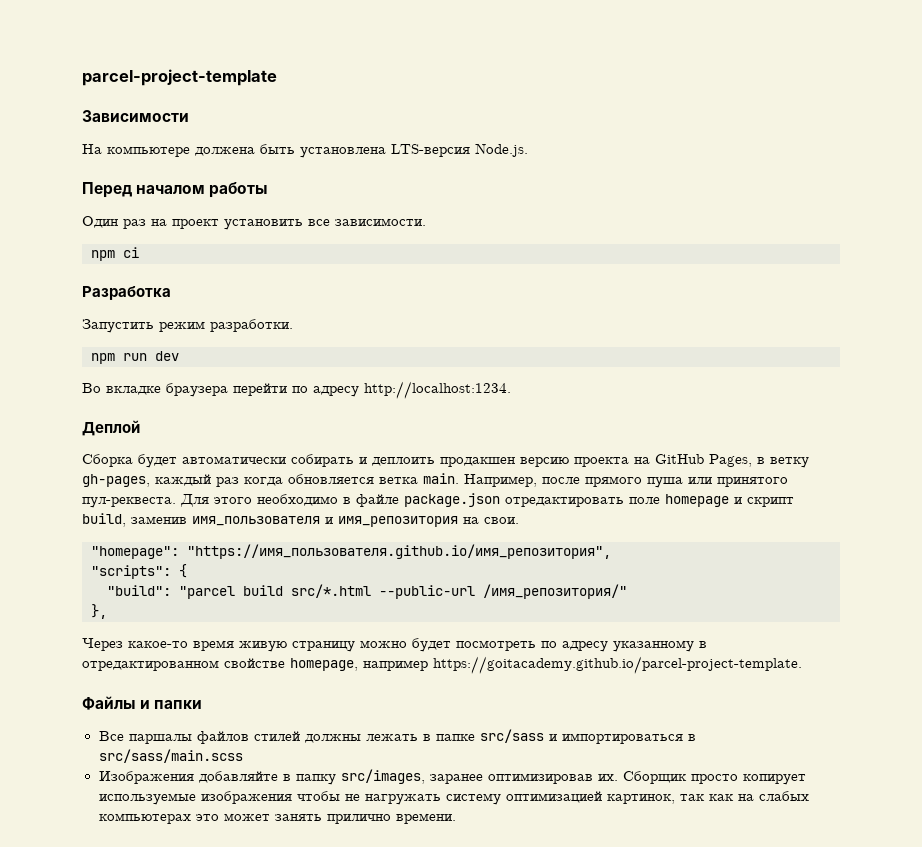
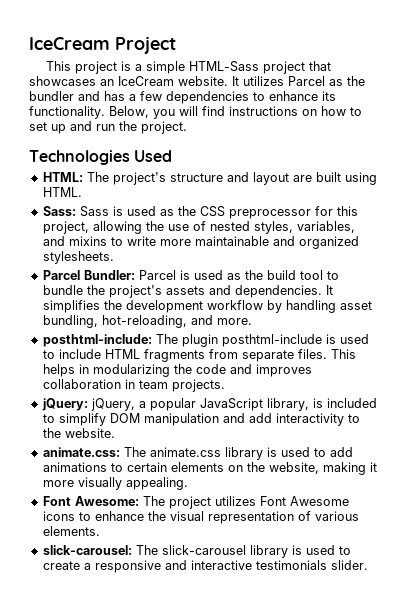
[82,69,277,86] [82,110,189,122] [82,143,528,158] [82,182,269,198] [82,216,426,230] [91,247,139,261] [82,286,171,300] [82,319,293,333] [91,351,179,364] [82,381,511,399] [82,420,140,436] [82,454,809,468] [82,473,788,488] [82,493,794,508] [82,513,519,527] [91,544,611,559] [91,564,187,579] [107,584,627,599] [91,604,107,619] [82,638,707,652] [82,656,802,674] [82,696,203,710] [98,729,696,744] [98,749,243,763] [98,769,806,785] [98,791,809,805] [98,813,456,824] parcel-project-template // Зависимости // На компьютере должена быть установлена LTS-версия Node.js. // Перед началом работы // Один раз на проект установить все зависимости. // npm ci // Разработка // Запустить режим разработки. // npm run dev // Во вкладке браузера перейти по адресу http://localhost:1234. // Деплой // Сборка будет автоматически собирать и деплоить продакшен версию проекта на GitHub Pages, в ветку gh-pages, каждый раз когда обновляется ветка main. Например, после прямого пуша или принятого пул-реквеста. Для этого необходимо в файле package.json отредактировать поле homepage и скрипт build, заменив имя_пользователя и имя_репозитория на свои. // "homepage": "https://имя_пользователя.github.io/имя_репозитория", // "scripts": { // "build": "parcel build src/*.html --public-url /имя_репозитория/" // }, // Через какое-то время живую страницу можно будет посмотреть по адресу указанному в отредактированном свойстве homepage, например https://goitacademy.github.io/parcel-project-template. // Файлы и папки // Все паршалы файлов стилей должны лежать в папке src/sass и импортироваться в src/sass/main.scss // Изображения добавляйте в папку src/images, заранее оптимизировав их. Сборщик просто копирует используемые изображения чтобы не нагружать систему оптимизацией картинок, так как на слабых компьютерах это может занять прилично времени. -> [29,36,176,54] [45,61,331,74] [29,76,365,86] [29,91,336,104] [29,106,362,119] [29,121,187,134] [29,150,173,165] [42,172,377,185] [42,187,82,197] [42,206,358,219] [42,221,355,234] [42,236,359,249] [42,251,114,264] [42,270,339,280] [42,285,333,298] [42,300,372,313] [42,315,252,328] [42,334,369,347] [42,349,356,362] [42,364,312,377] [42,379,225,392] [41,398,377,411] [42,413,360,426] [42,428,115,438] [42,447,353,460] [42,462,377,475] [42,477,188,490] [42,496,349,509] [42,511,359,524] [42,526,100,536] [42,545,351,558] [42,560,368,573] IceCream Project // This project is a simple HTML-Sass project that showcases an IceCream website. It utilizes Parcel as the bundler and has a few dependencies to enhance its functionality. Below, you will find instructions on how to set up and run the project. // Technologies Used // HTML: The project's structure and layout are built using HTML. // Sass: Sass is used as the CSS preprocessor for this project, allowing the use of nested styles, variables, and mixins to write more maintainable and organized stylesheets. // Parcel Bundler: Parcel is used as the build tool to bundle the project's assets and dependencies. It simplifies the development workflow by handling asset bundling, hot-reloading, and more. // posthtml-include: The plugin posthtml-include is used to include HTML fragments from separate files. This helps in modularizing the code and improves collaboration in team projects. // jQuery: jQuery, a popular JavaScript library, is included to simplify DOM manipulation and add interactivity to the website. // animate.css: The animate.css library is used to add animations to certain elements on the website, making it more visually appealing. // Font Awesome: The project utilizes Font Awesome icons to enhance the visual representation of various elements. // slick-carousel: The slick-carousel library is used to create a responsive and interactive testimonials slider.

